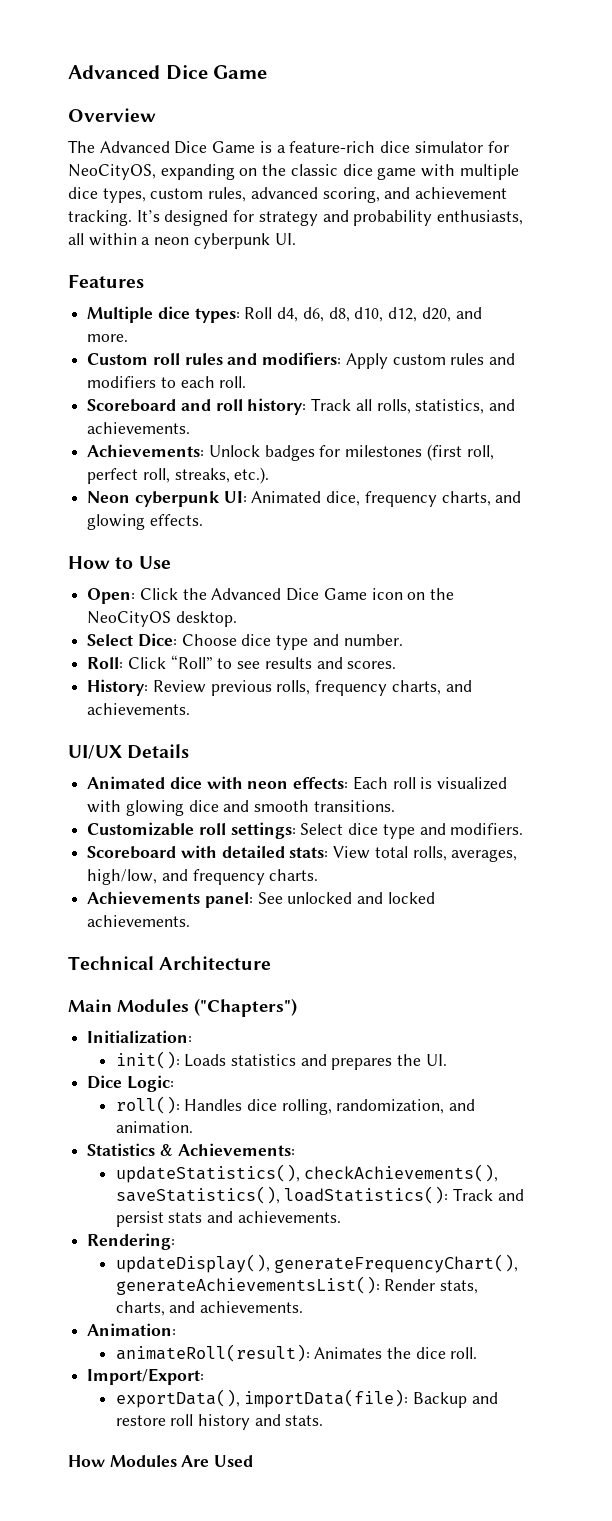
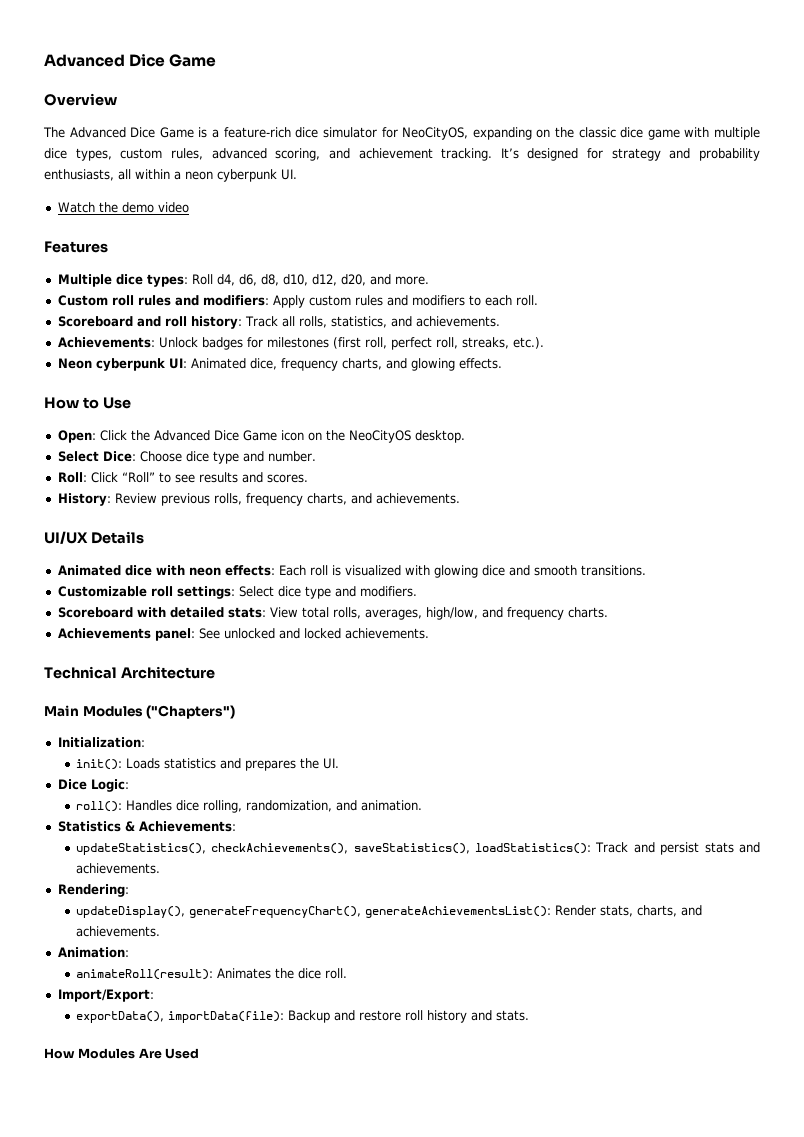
(296, 239) none -> [57,202,189,213] // Watch the demo video

